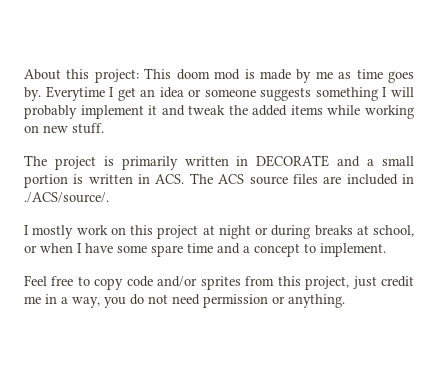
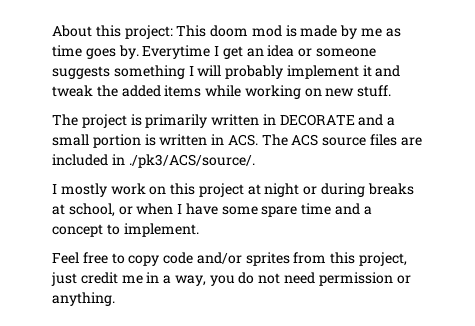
[24,192,109,203] ./ACS/source/. -> [128,154,255,168] ./pk3/ACS/source/.

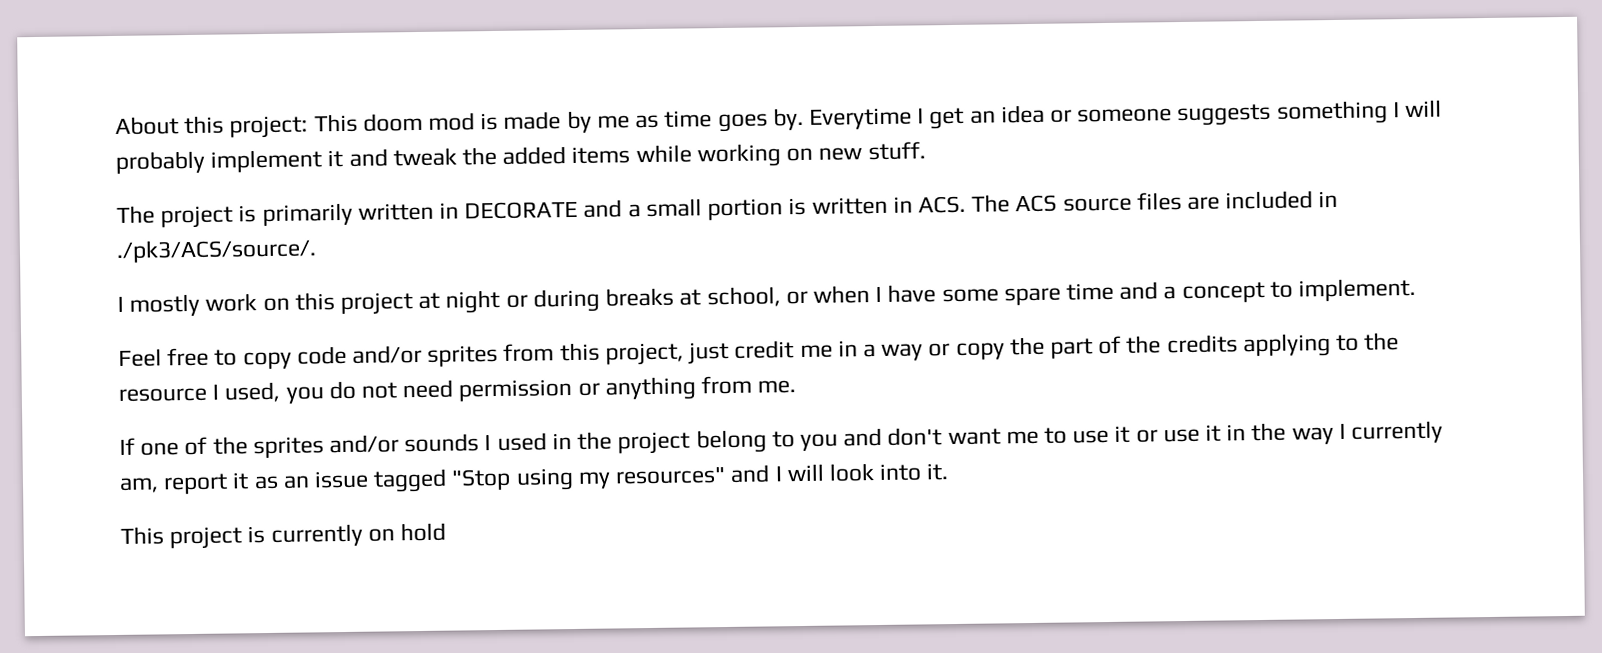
[174,275,206,286] way, -> [881,332,1400,361] [118,381,281,403] way or copy the part of the credits applying to the resource I used,
[52,292,115,306] anything. -> [604,375,797,401] [119,420,1444,459] [119,463,950,495] [120,522,447,550] anything from me. // If one of the sprites and/or sounds I used in the project belong to you and don't want me to use it or use it in the way I currently am, report it as an issue tagged "Stop using my resources" and I will look into it. // This project is currently on hold

